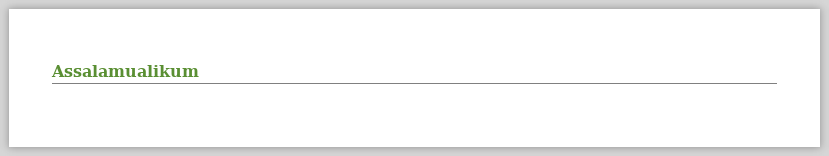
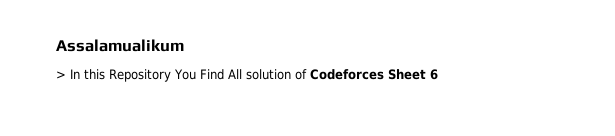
(199, 71) none -> [56,69,438,82] // > In this Repository You Find All solution of Codeforces Sheet 6

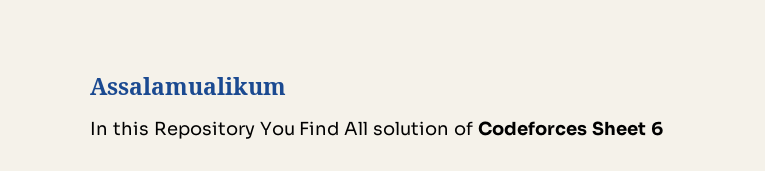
[56,71,66,79] > -> (286, 86) none

